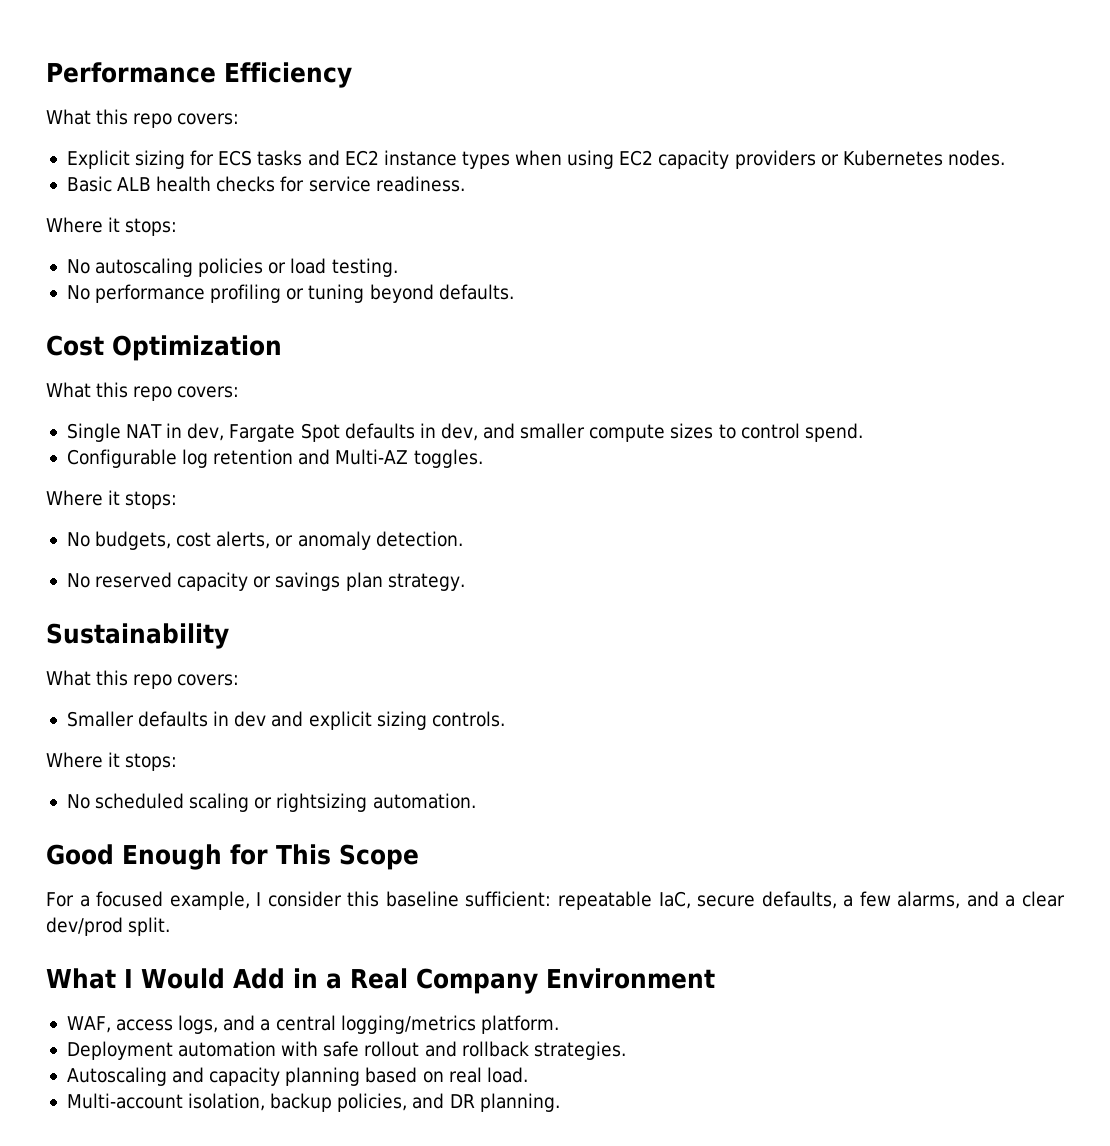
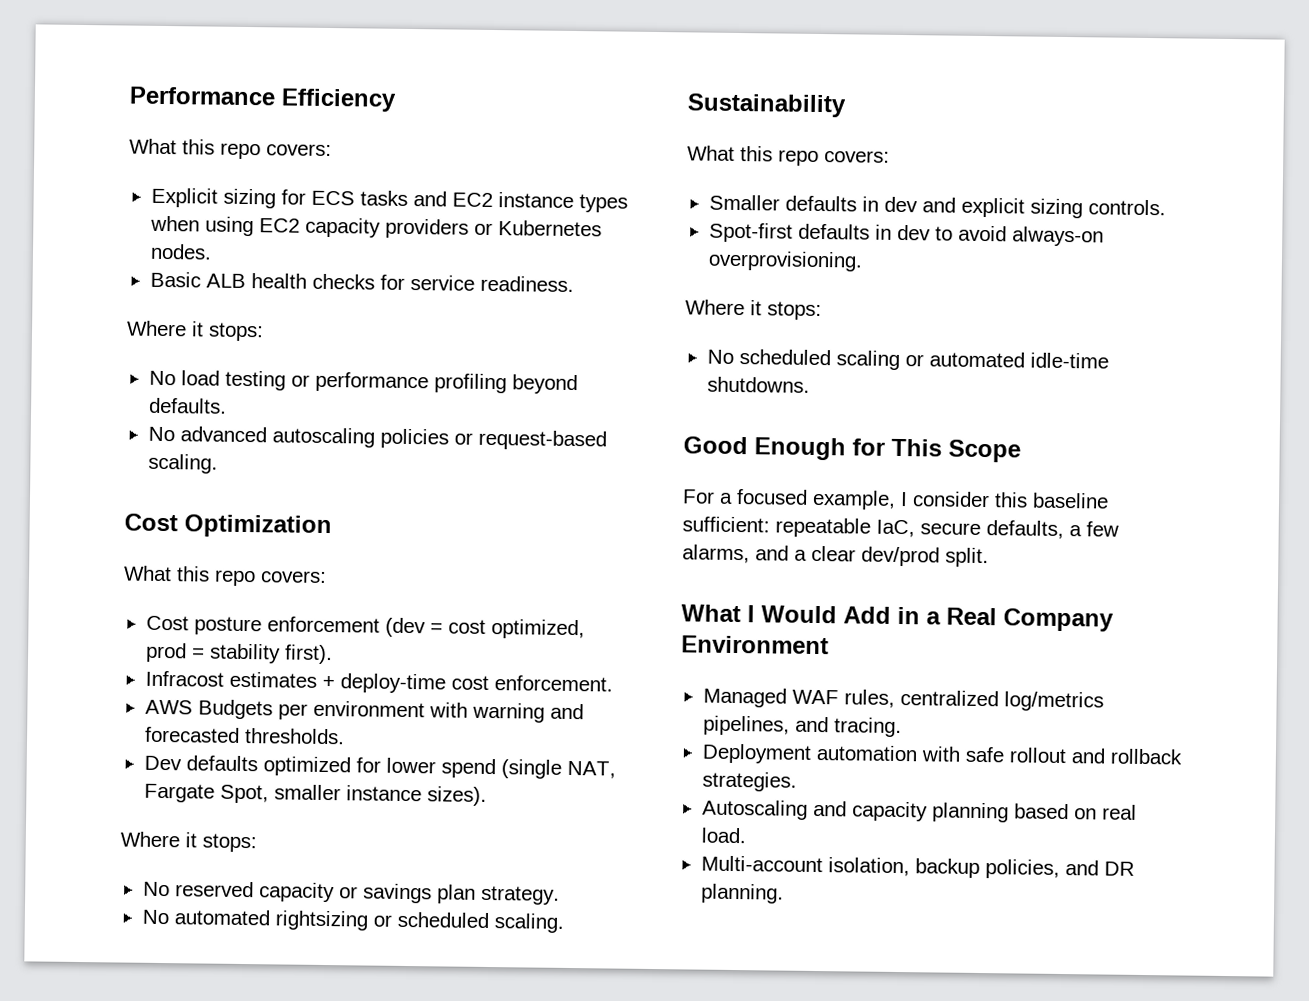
[95,258,398,277] [66,284,514,303] autoscaling policies or load testing. // No performance profiling or tuning beyond defaults. -> [180,370,578,395] [148,397,227,414] [147,426,607,451] [147,453,218,474] load testing or performance profiling beyond defaults. // No advanced autoscaling policies or request-based scaling.
[66,423,863,442] [66,449,483,468] [46,490,178,509] [66,531,463,550] Single NAT in dev, Fargate Spot defaults in dev, and smaller compute sizes to control spend. // Configurable log retention and Multi-AZ toggles. // Where it stops: // No budgets, cost alerts, or anomaly detection. -> [145,615,585,640] [144,642,333,665] [144,670,613,694] [144,699,584,723] [144,726,345,745] [143,755,616,779] [143,783,487,806] [120,831,257,853] Cost posture enforcement (dev = cost optimized, prod = stability first). // Infracost estimates + deploy-time cost enforcement. // AWS Budgets per environment with warning and forecasted thresholds. // Dev defaults optimized for lower spend (single NAT, Fargate Spot, smaller instance sizes). // Where it stops:
(465, 582) none -> [141,909,564,933] // No automated rightsizing or scheduled scaling.
(505, 719) none -> [708,222,1104,247] [707,250,863,272] // Spot-first defaults in dev to avoid always-on overprovisioning.
[276,793,476,812] rightsizing automation. -> [928,351,1109,369] [706,376,810,393] automated idle-time shutdowns.
[66,1015,559,1034] WAF, access logs, and a central logging/metrics platform. -> [702,687,1104,712] [702,715,902,738] Managed WAF rules, centralized log/metrics pipelines, and tracing.

